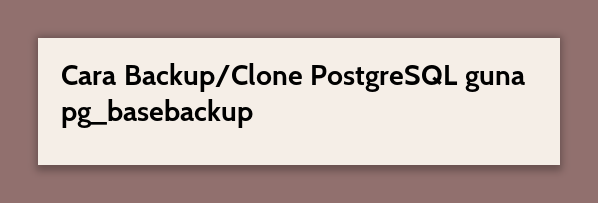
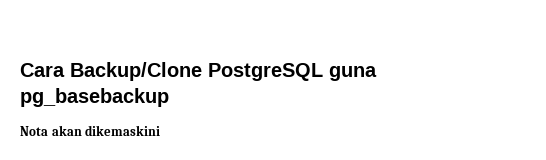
(253, 113) none -> [20,125,161,136] // Nota akan dikemaskini

